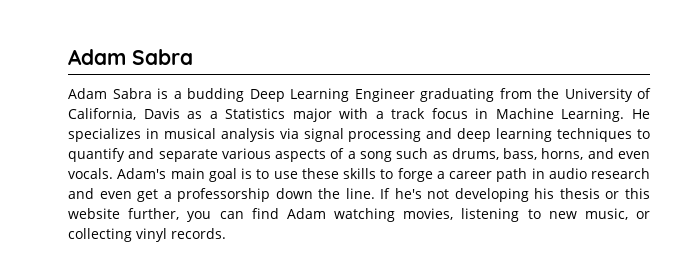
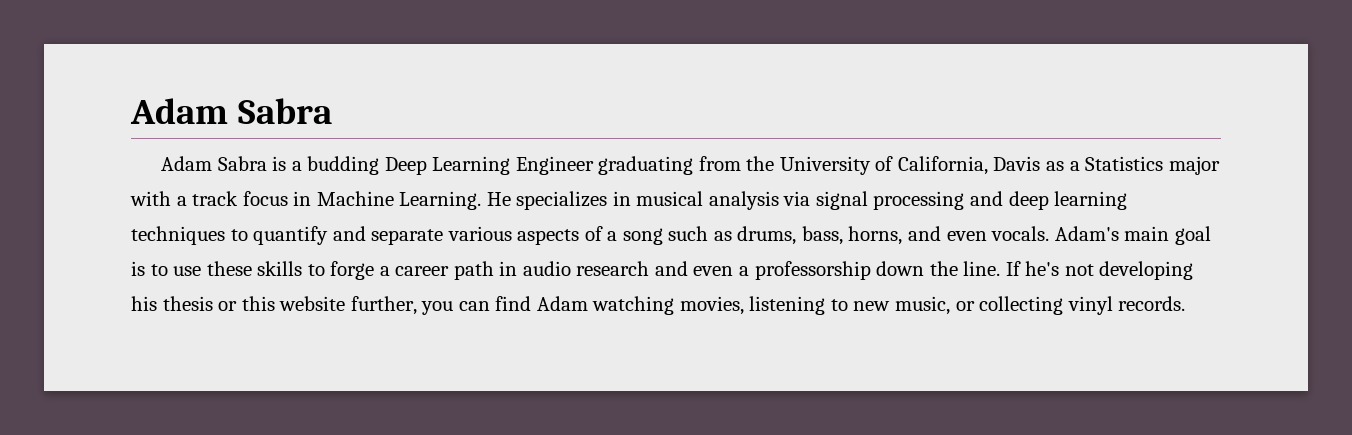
[137,189,159,202] get -> (734, 271) none

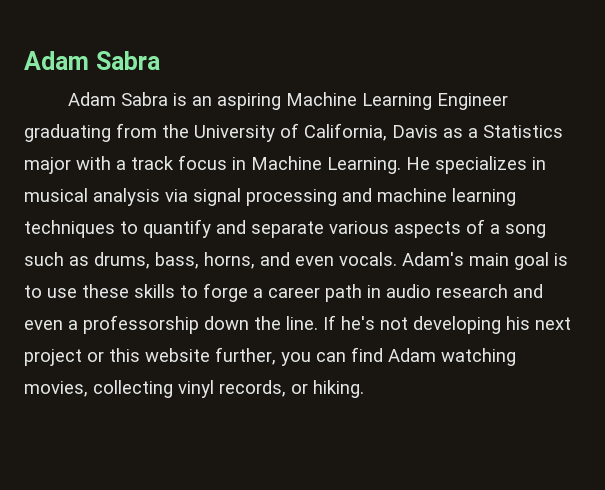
[291,156,427,175] a budding Deep -> [192,92,358,110] an aspiring Machine
[1008,191,1049,210] deep -> [377,188,447,202] machine
[162,296,213,311] thesis -> [535,317,571,330] [24,349,82,366] next project
[749,296,1186,315] listening to new music, or collecting vinyl records. -> [93,380,364,398] collecting vinyl records, or hiking.

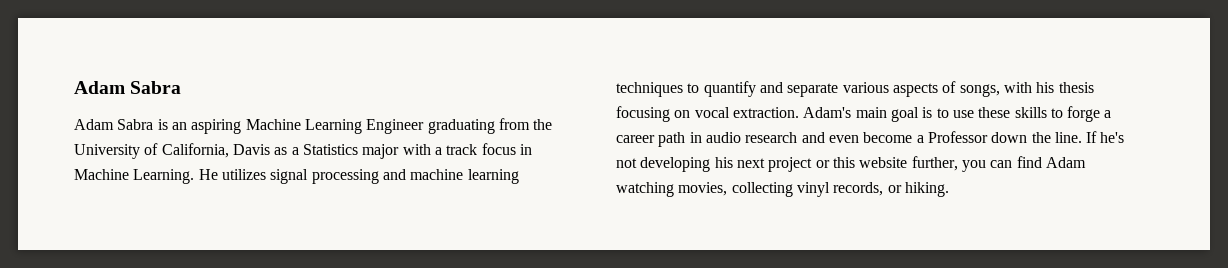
[435,156,546,174] [24,188,188,206] specializes in musical analysis via -> [221,169,266,180] utilizes
[490,224,546,238] [24,252,397,269] a song such as drums, bass, horns, and even vocals. -> [959,82,1094,97] [616,106,799,122] songs, with his thesis focusing on vocal extraction.
[68,315,199,334] a professorship -> [863,131,988,143] become a Professor

